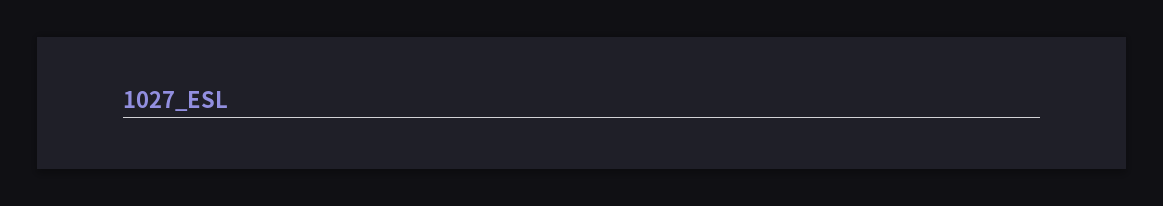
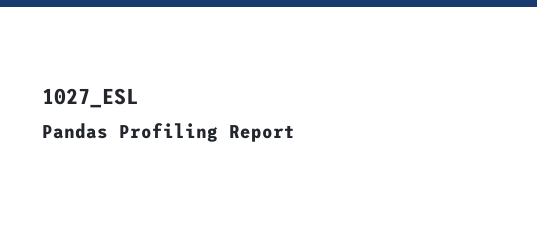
(228, 101) none -> [42,123,295,142] // Pandas Profiling Report

